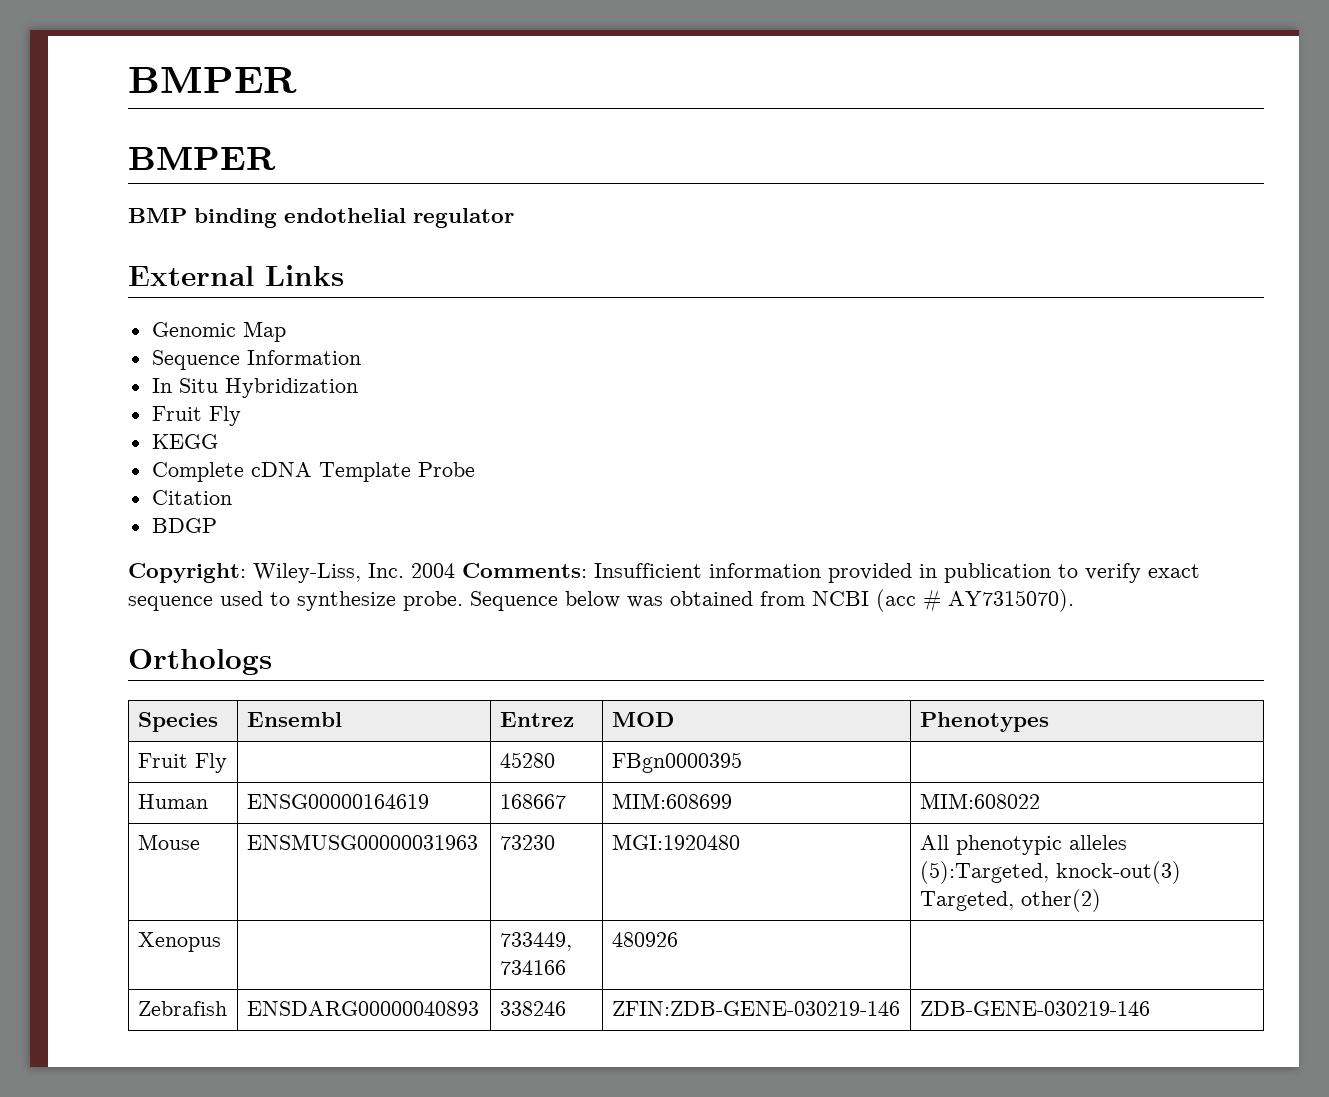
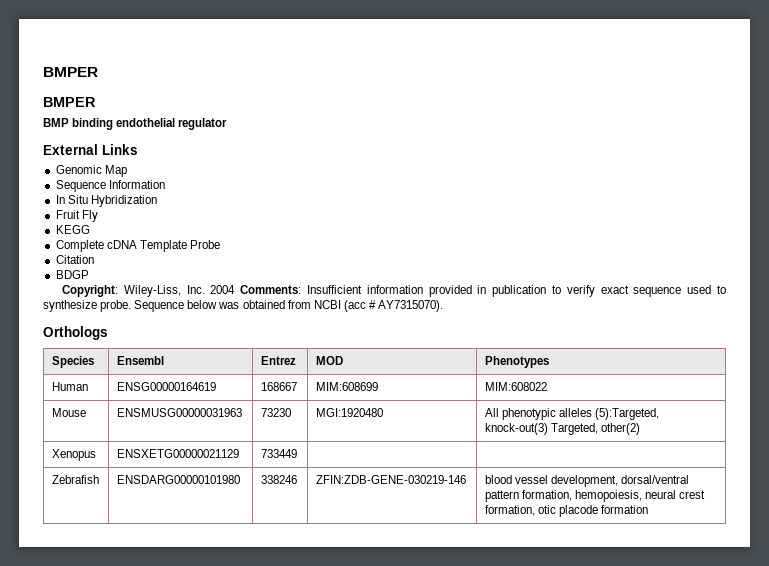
[137,753,227,773] [499,752,555,768] [611,752,742,773] // Fruit Fly | | 45280 | FBgn0000395 | -> (549, 362) none
[499,932,572,951] [499,960,566,975] [611,932,678,947] | 733449, 734166 | 480926 -> [116,449,239,458] [260,449,297,458] ENSXETG00000021129 | 733449 |
[246,1001,479,1016] ENSDARG00000040893 -> [116,475,240,484] ENSDARG00000101980
[919,1001,1150,1016] ZDB-GENE-030219-146 -> [484,475,690,487] [484,490,706,502] [484,505,649,517] blood vessel development, dorsal/ventral pattern formation, hemopoiesis, neural crest formation, otic placode formation

